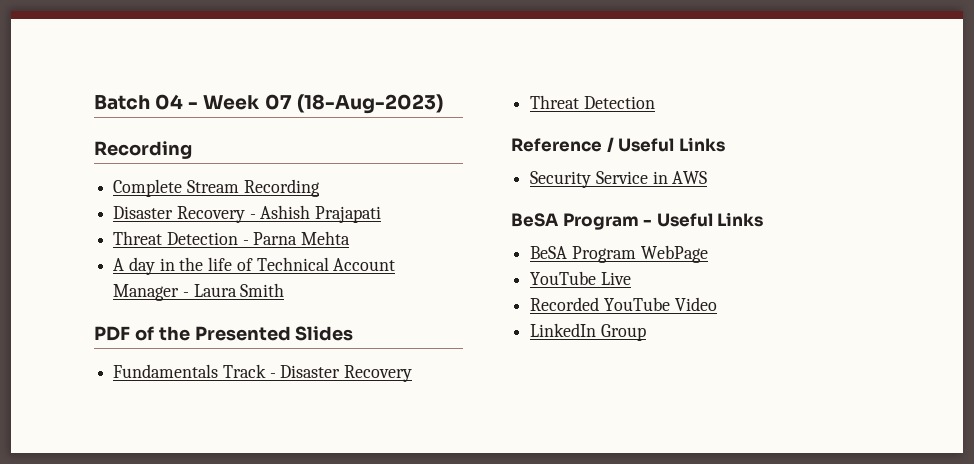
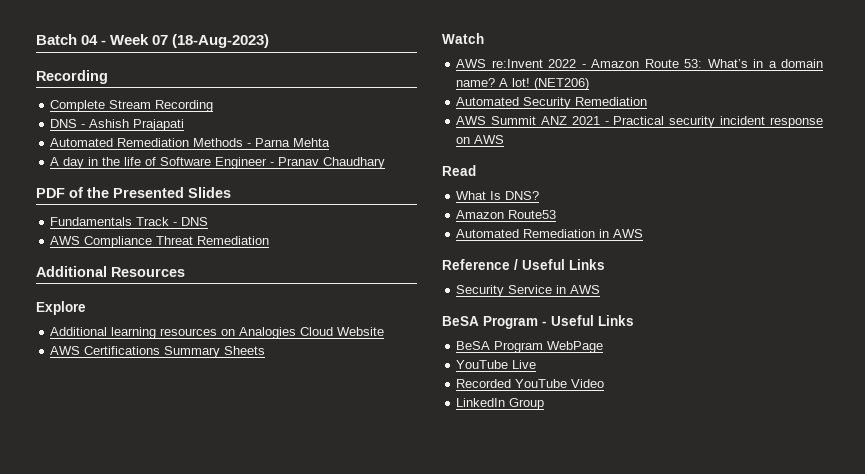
[113,206,245,223] Disaster Recovery -> [50,119,78,128] DNS
[113,231,238,245] Threat Detection -> [50,138,244,147] Automated Remediation Methods
[256,257,396,271] [113,283,285,301] Technical Account Manager - Laura Smith -> [160,157,386,169] Software Engineer - Pranav Chaudhary
[280,365,413,382] [530,95,655,109] Disaster Recovery // Threat Detection -> [181,217,209,226] [50,236,270,248] [36,266,185,277] [36,301,86,315] [50,327,385,339] [50,346,266,358] [442,33,484,44] [456,59,824,68] [456,78,590,90] [456,97,648,109] [456,116,823,128] [456,135,505,144] [442,165,476,176] [456,191,540,200] [456,210,557,219] [456,229,644,238] DNS // AWS Compliance Threat Remediation // Additional Resources // Explore // Additional learning resources on Analogies Cloud Website // AWS Certifications Summary Sheets // Watch // AWS re:Invent 2022 - Amazon Route 53: What’s in a domain name? A lot! (NET206) // Automated Security Remediation // AWS Summit ANZ 2021 - Practical security incident response on AWS // Read // What Is DNS? // Amazon Route53 // Automated Remediation in AWS

